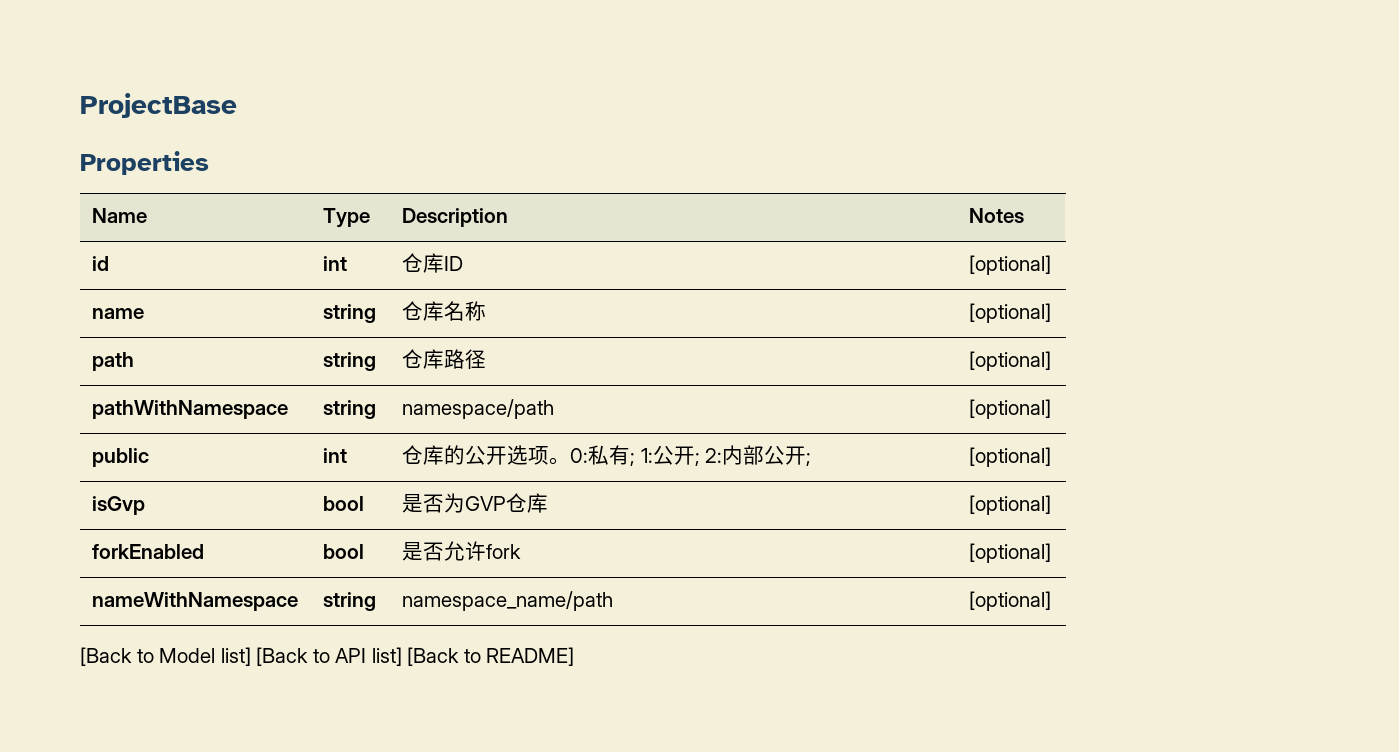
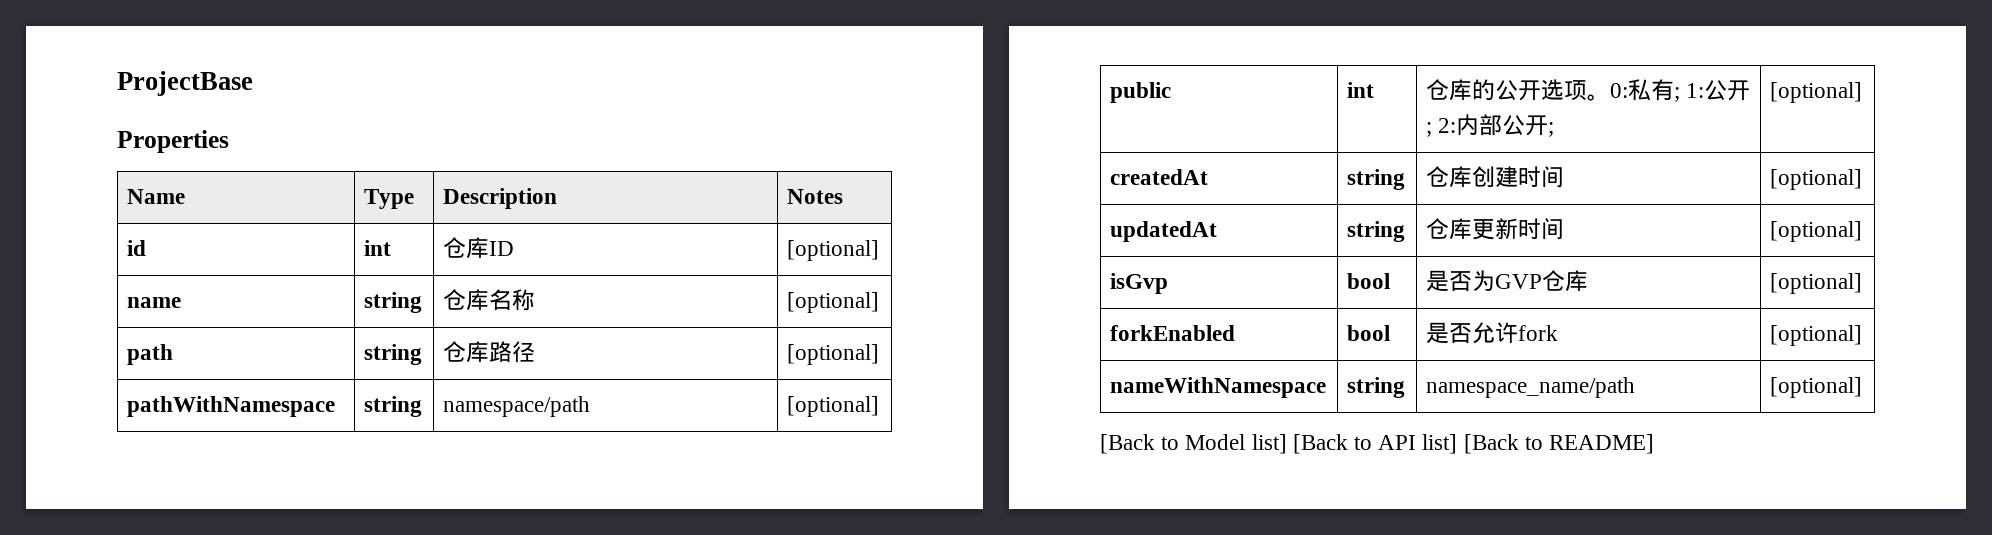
(1052, 457) none -> [1110,169,1209,185] [1347,169,1406,190] [1426,166,1565,188] [1770,169,1863,190] [1110,221,1218,242] [1347,221,1406,242] [1426,218,1565,240] [1770,221,1863,242] // createdAt | string | 仓库创建时间 | [optional] // updatedAt | string | 仓库更新时间 | [optional]

